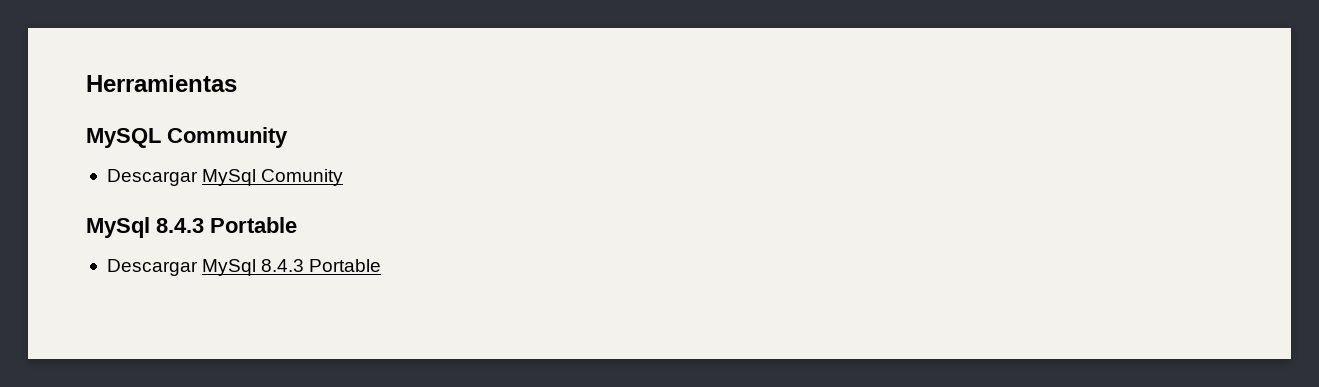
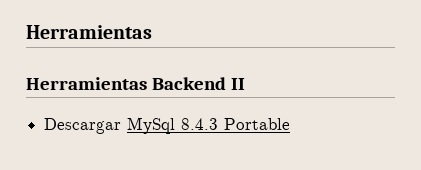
[86,127,288,148] [106,169,344,186] [86,217,297,238] MySQL Community // Descargar MySql Comunity // MySql 8.4.3 Portable -> [26,77,245,90] Herramientas Backend II

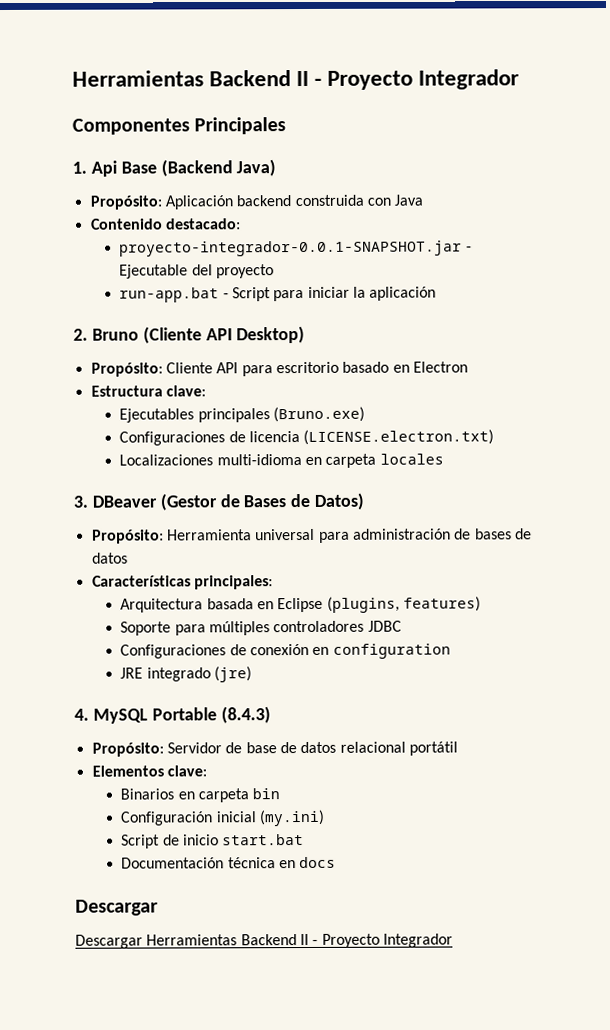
[26,25,152,39] [26,77,245,90] [44,117,291,134] Herramientas // Herramientas Backend II // Descargar MySql 8.4.3 Portable -> [72,69,520,90] [72,117,287,135] [72,159,277,177] [89,194,424,210] [90,218,241,230] [119,240,472,257] [119,264,275,279] [119,286,437,303] [73,325,306,344] [90,361,468,377] [90,385,206,397] [119,406,366,423] [119,429,495,446] [119,453,444,468] [73,492,365,511] [91,528,532,544] [91,552,128,564] [91,575,273,590] [120,596,482,613] [120,620,402,636] [120,643,451,659] [120,666,253,683] [74,706,271,724] [91,741,458,757] [91,765,207,777] [120,788,281,803] [120,809,326,827] [121,834,305,849] [121,856,337,869] [75,899,158,916] [75,933,453,949] Herramientas Backend II - Proyecto Integrador // Componentes Principales // 1. Api Base (Backend Java) // Propósito: Aplicación backend construida con Java // Contenido destacado: // proyecto-integrador-0.0.1-SNAPSHOT.jar - Ejecutable del proyecto // run-app.bat - Script para iniciar la aplicación // 2. Bruno (Cliente API Desktop) // Propósito: Cliente API para escritorio basado en Electron // Estructura clave: // Ejecutables principales (Bruno.exe) // Configuraciones de licencia (LICENSE.electron.txt) // Localizaciones multi-idioma en carpeta locales // 3. DBeaver (Gestor de Bases de Datos) // Propósito: Herramienta universal para administración de bases de datos // Características principales: // Arquitectura basada en Eclipse (plugins, features) // Soporte para múltiples controladores JDBC // Configuraciones de conexión en configuration // JRE integrado (jre) // 4. MySQL Portable (8.4.3) // Propósito: Servidor de base de datos relacional portátil // Elementos clave: // Binarios en carpeta bin // Configuración inicial (my.ini) // Script de inicio start.bat // Documentación técnica en docs // Descargar // Descargar Herramientas Backend II - Proyecto Integrador

